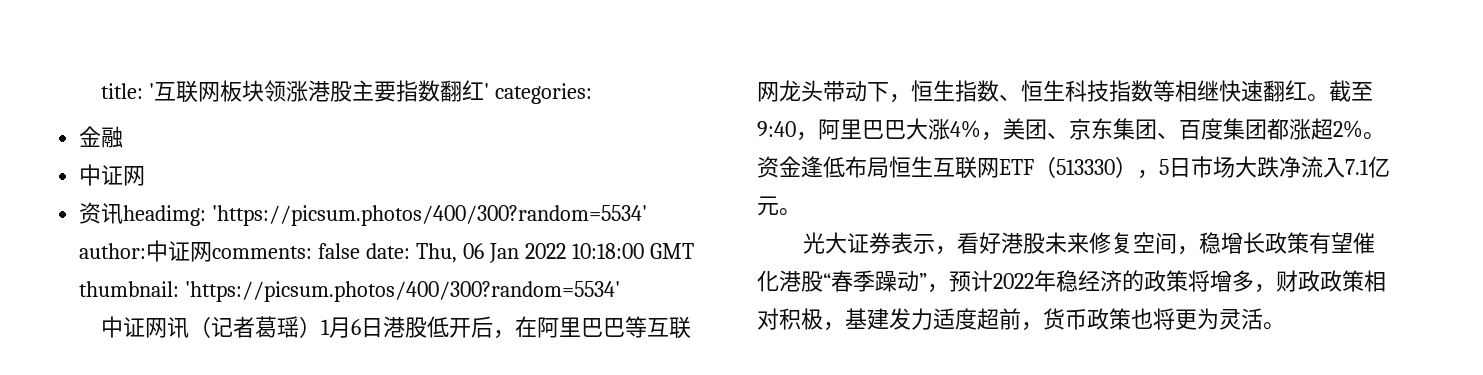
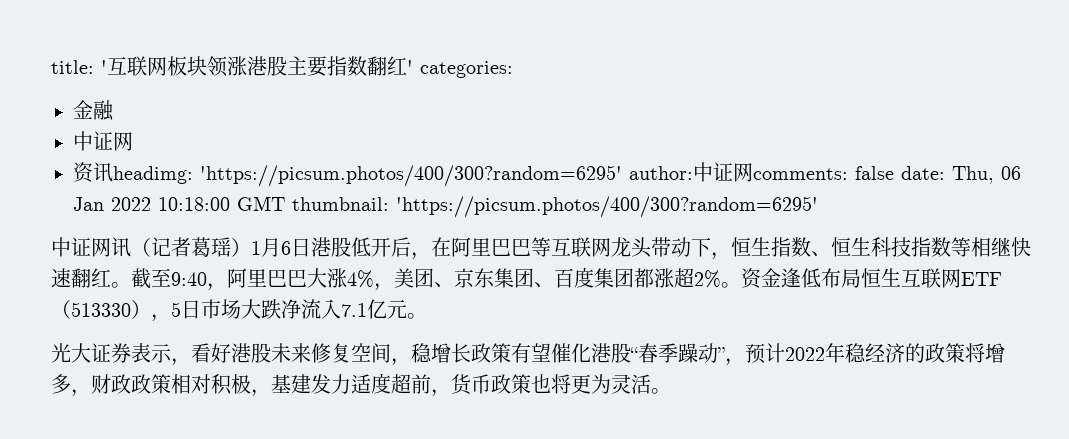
[212,205,648,226] 'https://picsum.photos/400/300?random=5534' -> [200,165,622,187] 'https://picsum.photos/400/300?random=6295'
[185,281,621,302] 'https://picsum.photos/400/300?random=5534' -> [396,196,818,218] 'https://picsum.photos/400/300?random=6295'

